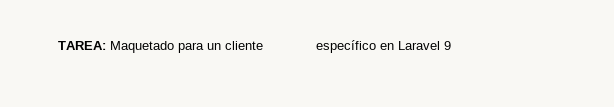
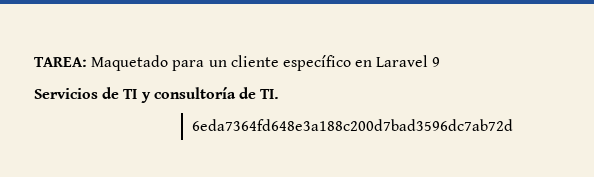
(451, 45) none -> [34,87,280,103] [191,119,513,131] // Servicios de TI y consultoría de TI. // 6eda7364fd648e3a188c200d7bad3596dc7ab72d

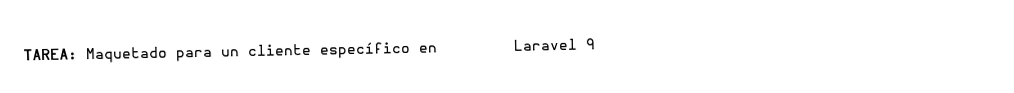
[34,87,280,103] [191,119,513,131] // Servicios de TI y consultoría de TI. // 6eda7364fd648e3a188c200d7bad3596dc7ab72d -> (596, 44) none

